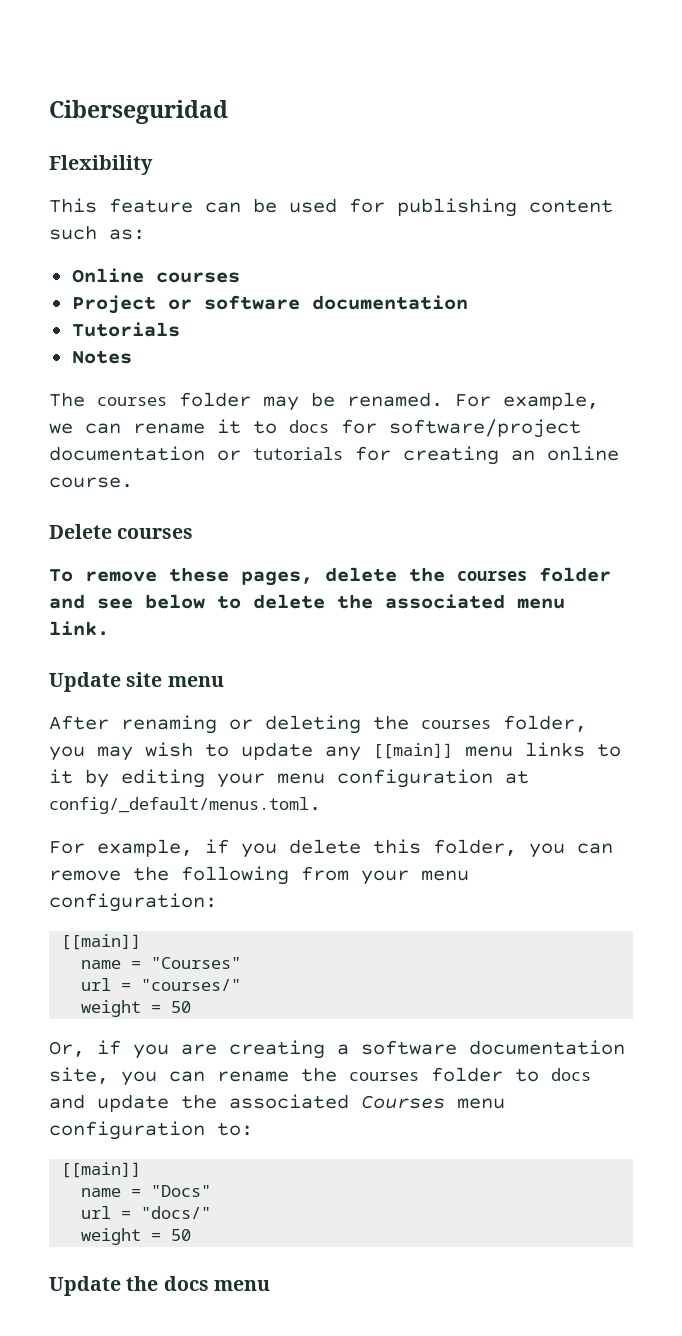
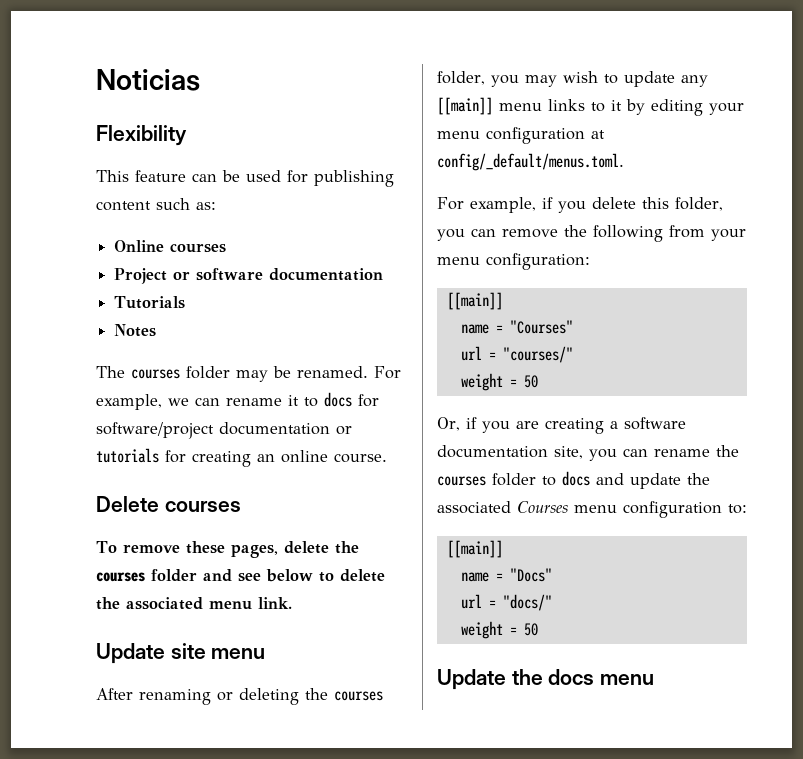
[49,100,228,124] Ciberseguridad -> [96,69,200,91] Noticias

